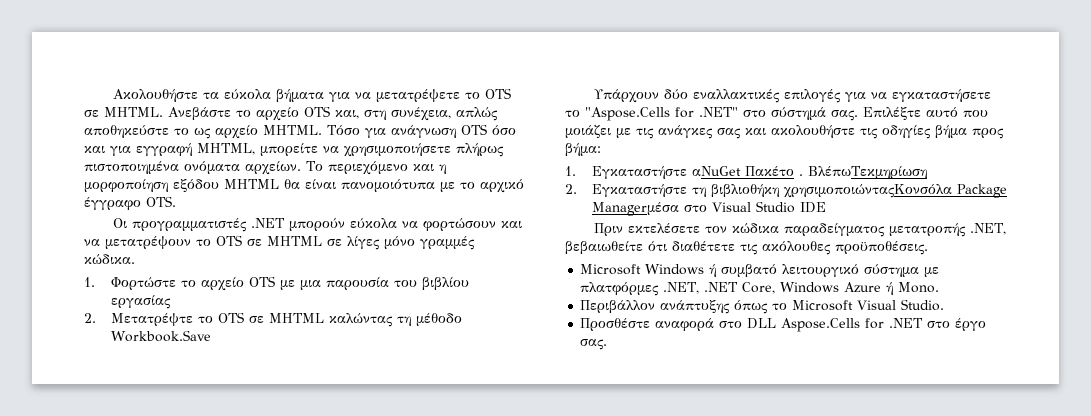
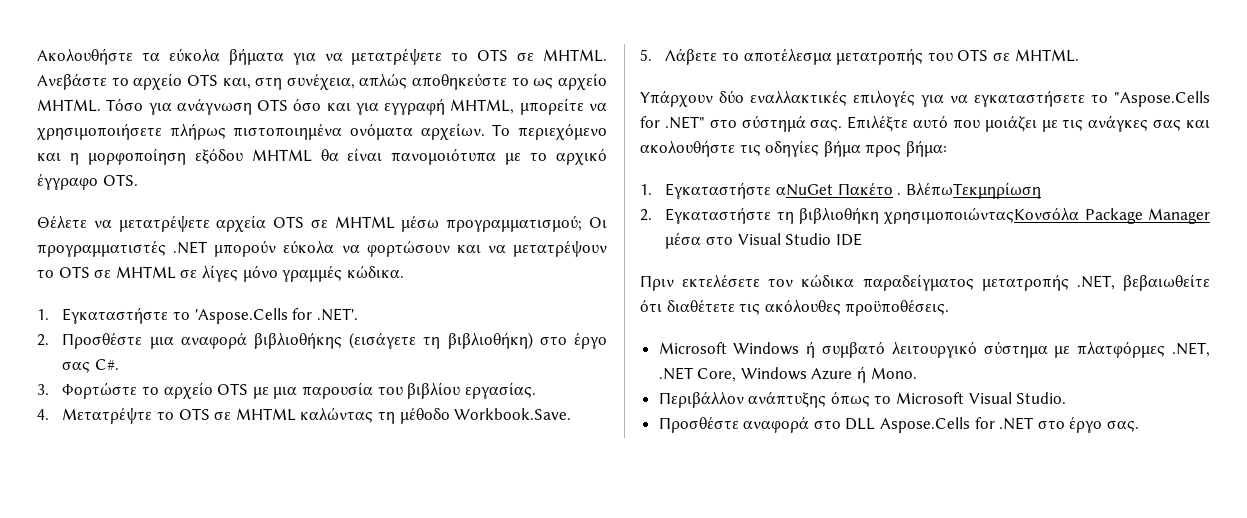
(176, 201) none -> [37,215,583,232] Θέλετε να μετατρέψετε αρχεία OTS σε MHTML μέσω προγραμματισμού;
(95, 282) none -> [62,307,358,324] [37,332,607,349] [62,359,120,373] [37,384,49,395] Εγκαταστήστε το 'Aspose.Cells for .NET'. // 2. Προσθέστε μια αναφορά βιβλιοθήκης (εισάγετε τη βιβλιοθήκη) στο έργο σας C#. // 3.
[110,295,171,309] [84,313,96,323] εργασίας // 2. -> [464,382,536,399] [37,409,49,420] εργασίας. // 4.
[110,330,211,342] Workbook.Save -> [454,408,572,420] [640,48,1079,65] Workbook.Save. // 5. Λάβετε το αποτέλεσμα μετατροπής του OTS σε MHTML.
[591,202,679,216] Managerμέσα -> [1148,208,1210,224] [665,232,702,249] Manager μέσα

